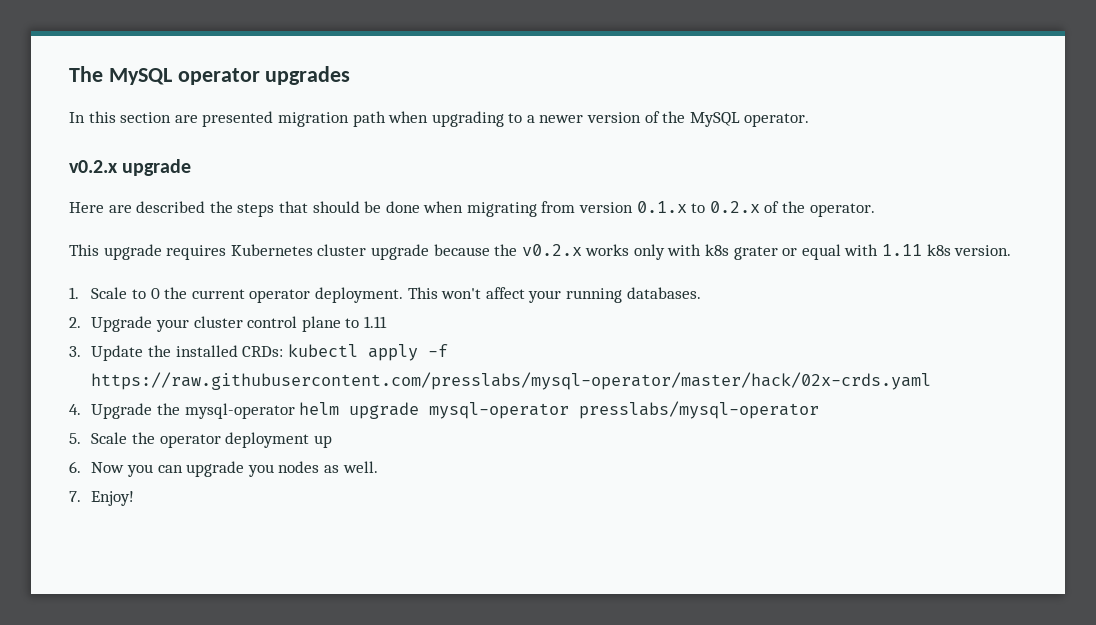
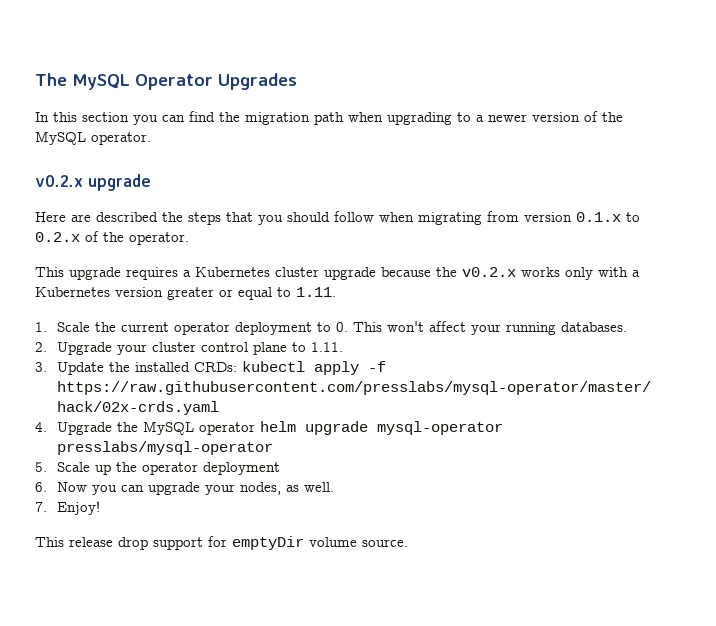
[177,66,351,85] operator upgrades -> [135,73,297,90] Operator Upgrades
[174,111,274,127] are presented -> [133,111,240,125] you can find the
[312,201,420,213] should be done -> [258,211,374,225] you should follow
(227, 252) none -> [183,270,191,277] a
[705,244,1012,260] k8s grater or equal with 1.11 k8s version. -> [632,270,640,277] [35,287,336,300] a Kubernetes version greater or equal to 1.11.
[132,288,160,299] to 0 -> (90, 327) none
[315,287,404,303] deployment. -> [234,322,348,335] deployment to 0.
[364,316,388,328] 1.11 -> [310,342,343,352] 1.11.
[184,403,295,419] mysql-operator -> [142,421,255,435] MySQL operator
(128, 438) none -> [94,464,111,475] up
[313,435,332,448] up -> (280, 468) none
[247,461,320,477] you nodes -> [204,482,281,495] your nodes,
(135, 498) none -> [35,536,408,550] // This release drop support for emptyDir volume source.

